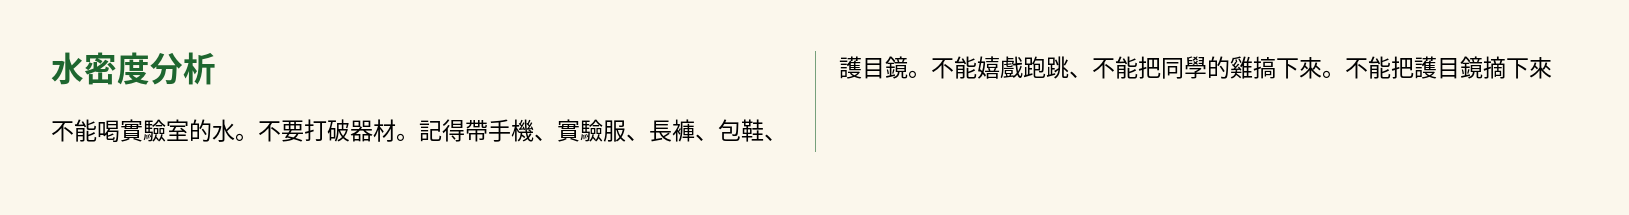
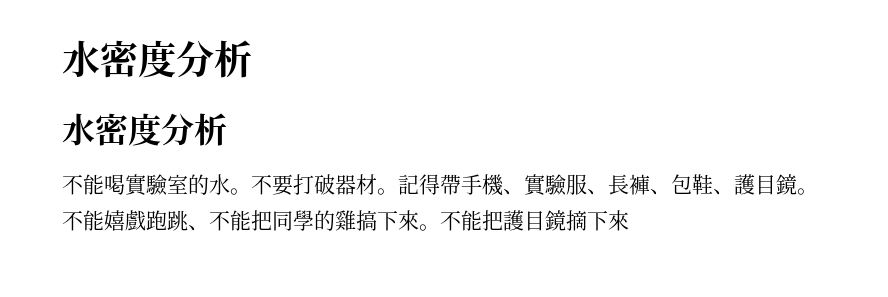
[51,52,216,85] 水密度分析 -> [62,40,252,78] [62,113,227,146] 水密度分析 // 水密度分析

